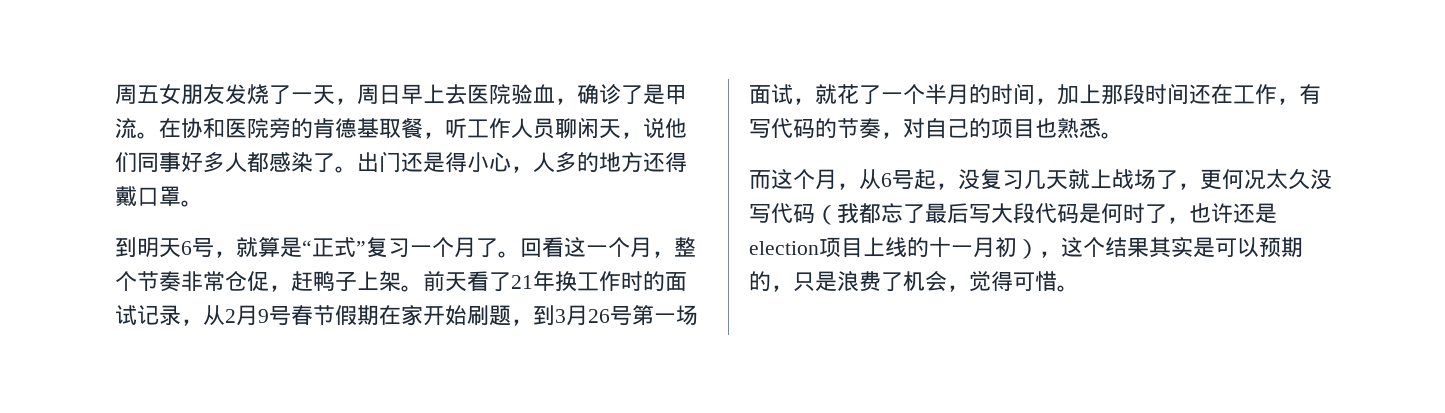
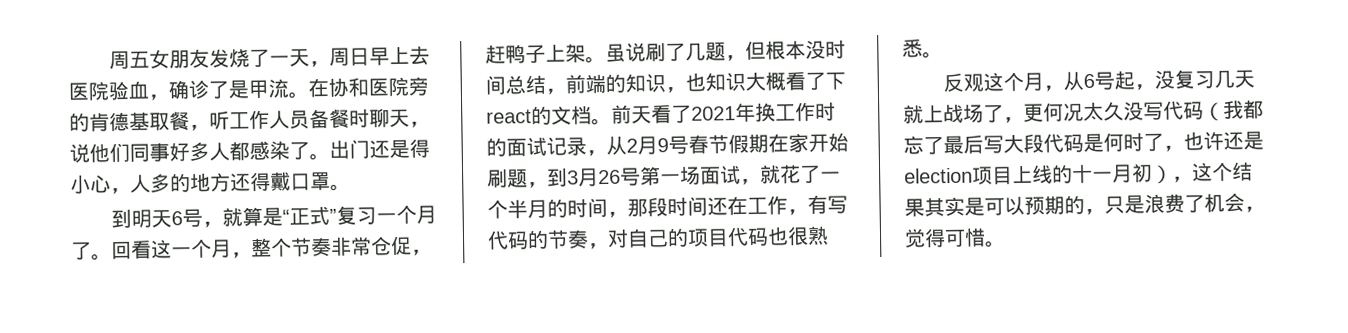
[555,117,599,139] 聊闲 -> [309,108,390,129] 备餐时聊
(423, 288) none -> [605,39,846,62] [485,71,846,95] [486,105,612,126] 虽说刷了几题，但根本没时间总结，前端的知识，也知识大概看了下react的文档。
[511,275,533,289] 21 -> [691,106,736,121] 2021
[1057,84,1101,105] 加上 -> (628, 214) none
[1035,118,1057,138] 也 -> [727,226,809,247] 代码也很
[749,170,771,189] 而 -> [942,72,984,93] 反观

